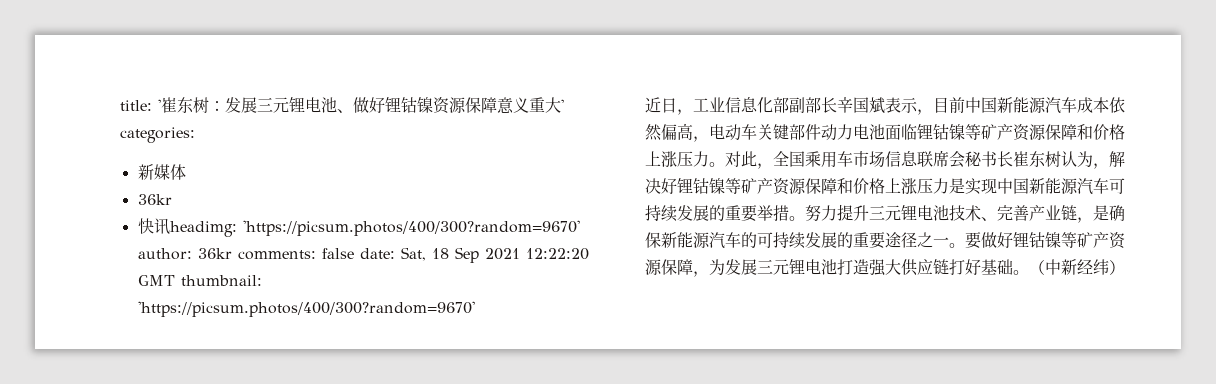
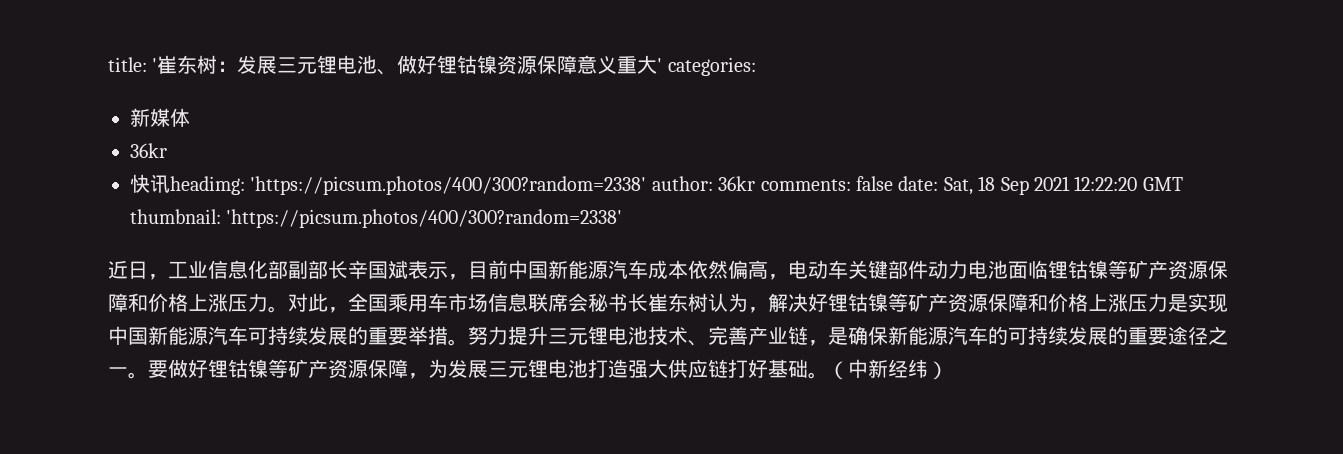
[242,220,580,236] 'https://picsum.photos/400/300?random=9670' -> [250,176,647,195] 'https://picsum.photos/400/300?random=2338'
[137,301,475,317] 'https://picsum.photos/400/300?random=9670' -> [226,209,623,228] 'https://picsum.photos/400/300?random=2338'

